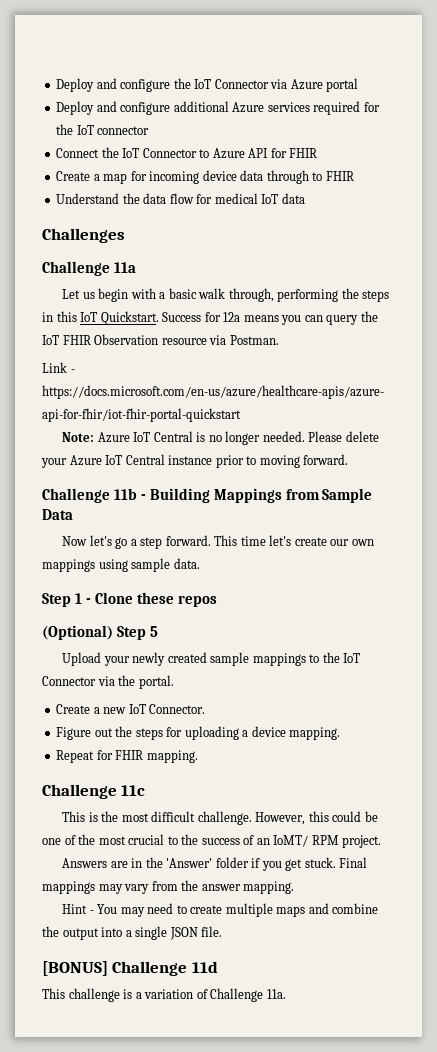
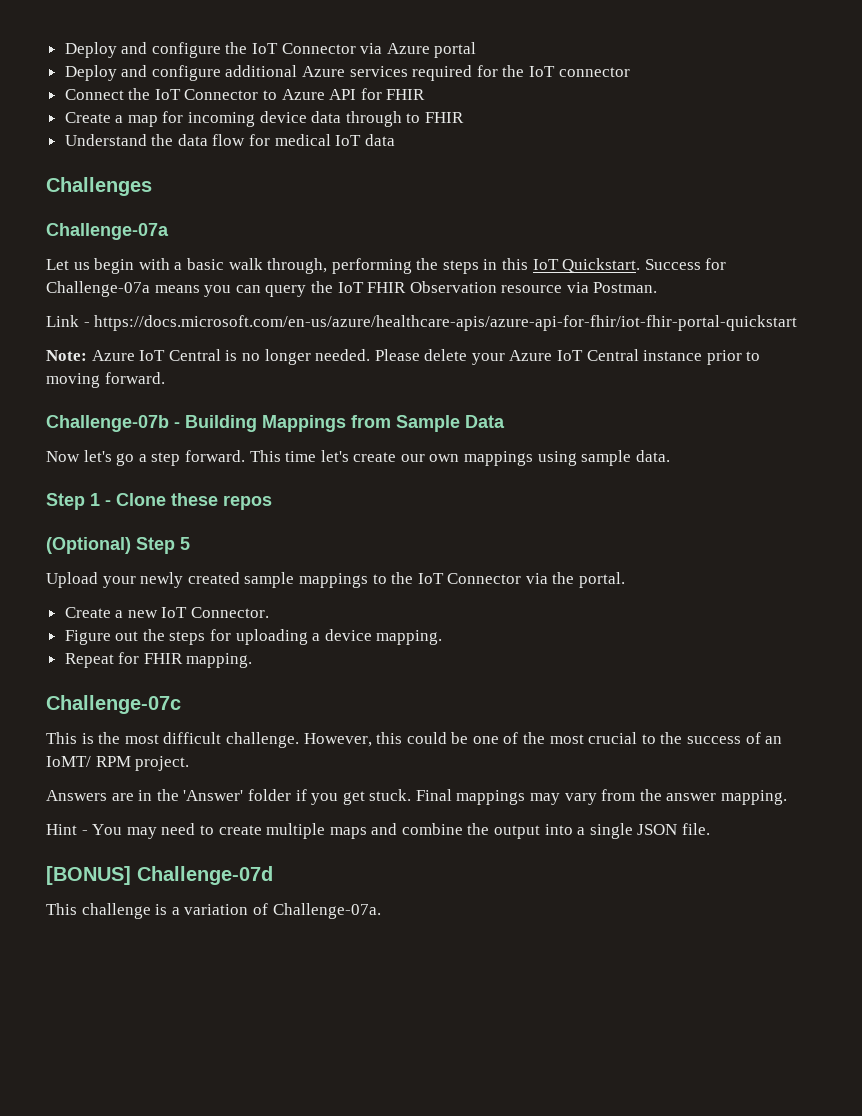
[42,261,136,276] Challenge 11a -> [46,223,169,240] Challenge-07a
[223,312,241,322] 12a -> [46,281,150,297] Challenge-07a
[42,488,137,503] Challenge 11b -> [46,415,169,432] Challenge-07b
[42,784,146,799] Challenge 11c -> [46,695,181,714] Challenge-07c
[112,961,218,976] Challenge 11d -> [137,866,273,885] Challenge-07d
[210,988,286,1002] Challenge 11a. -> [272,903,381,919] Challenge-07a.

